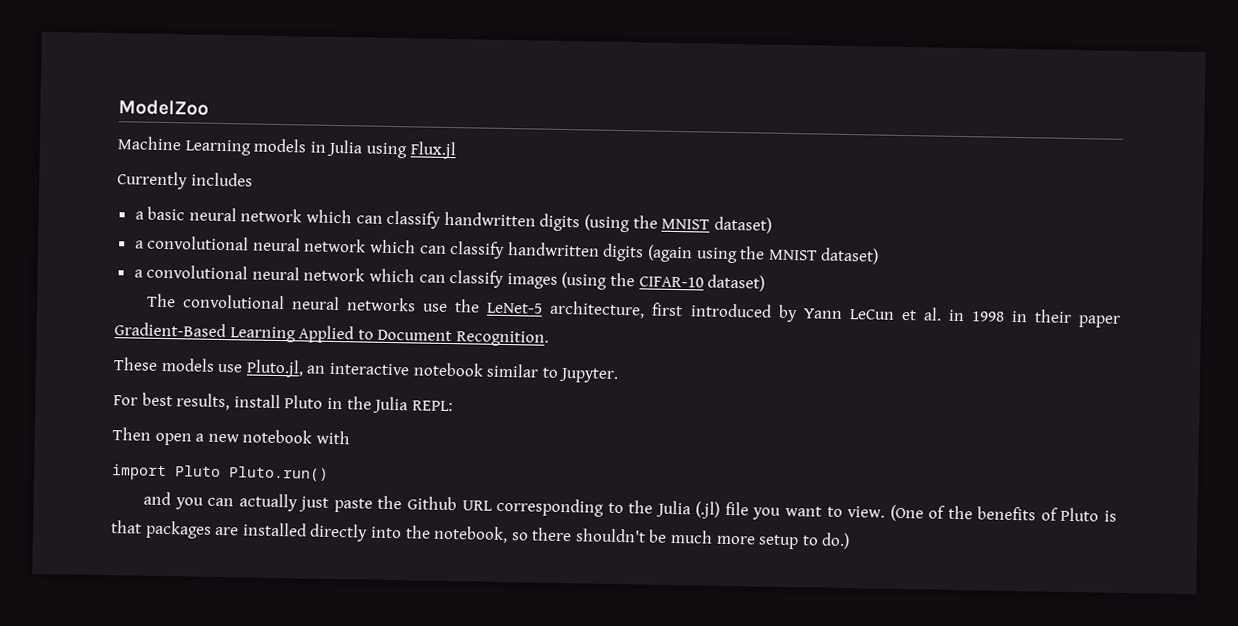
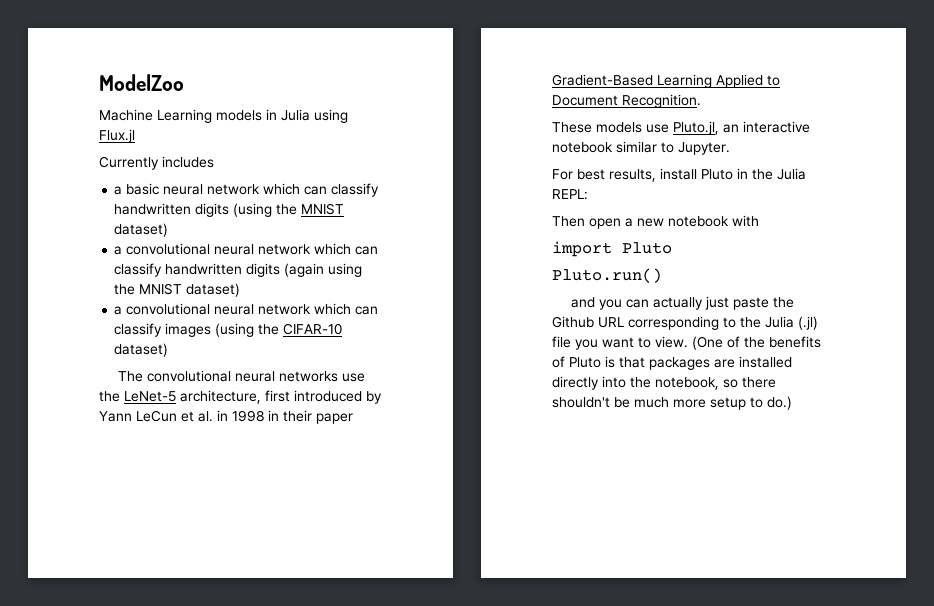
(221, 471) none -> (672, 248) //

